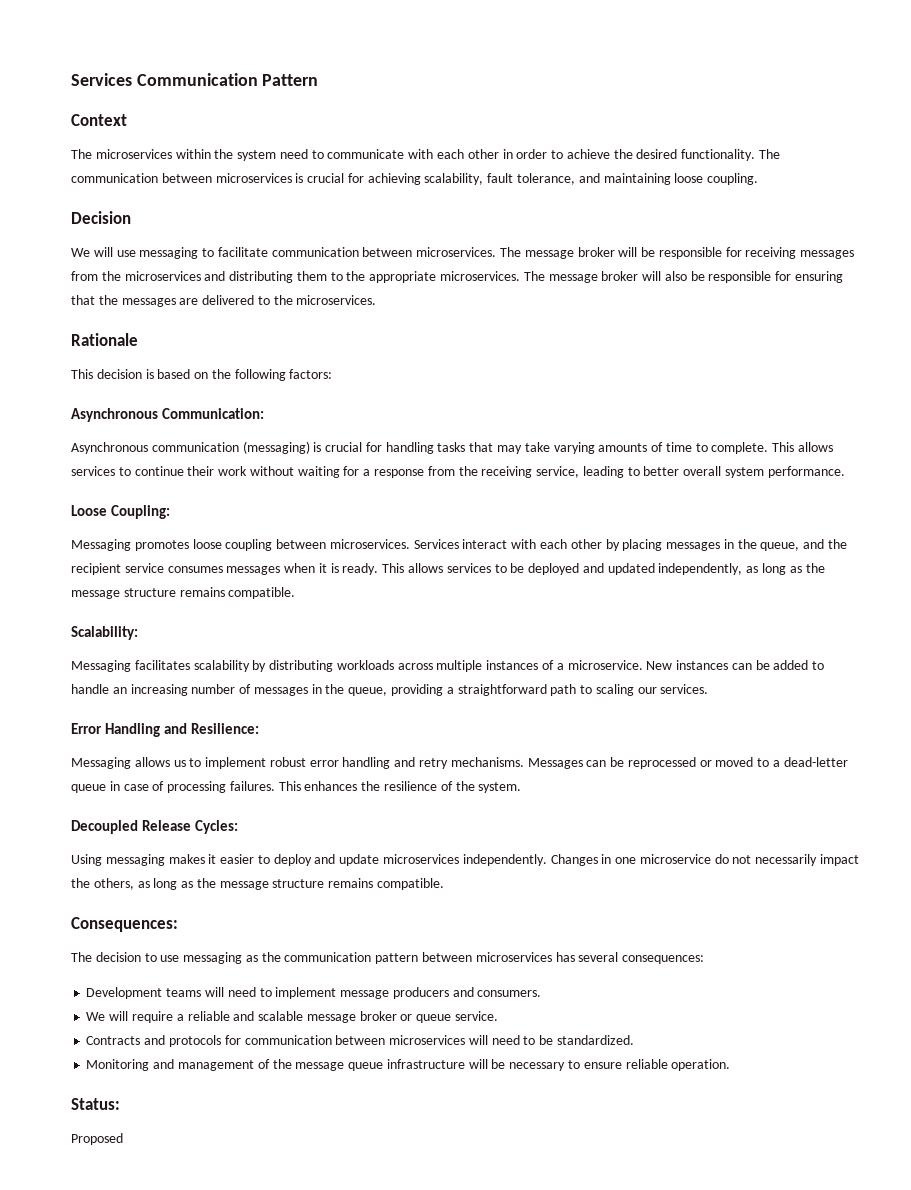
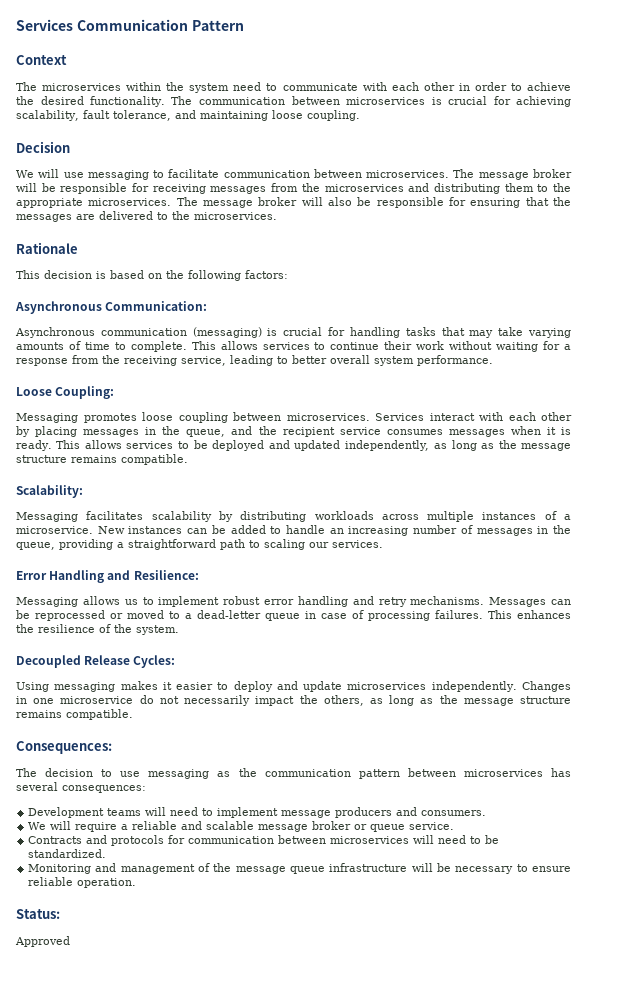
[71,1133,123,1145] Proposed -> [15,936,70,947] Approved

